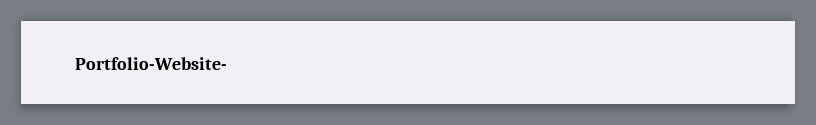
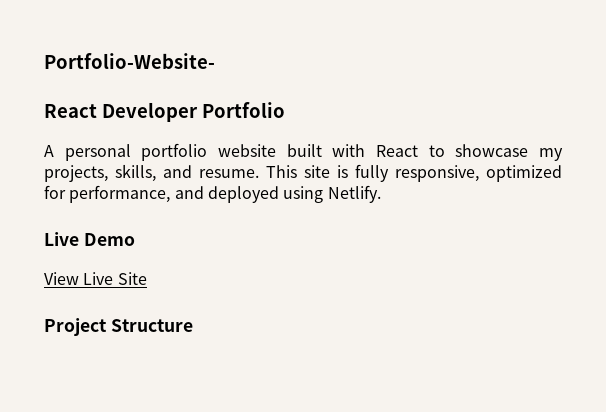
(227, 63) none -> [44,102,285,122] [44,143,563,161] [44,164,562,182] [44,185,381,203] [44,232,135,246] [44,272,147,285] [44,318,193,336] // React Developer Portfolio // A personal portfolio website built with React to showcase my projects, skills, and resume. This site is fully responsive, optimized for performance, and deployed using Netlify. // Live Demo // View Live Site // Project Structure

